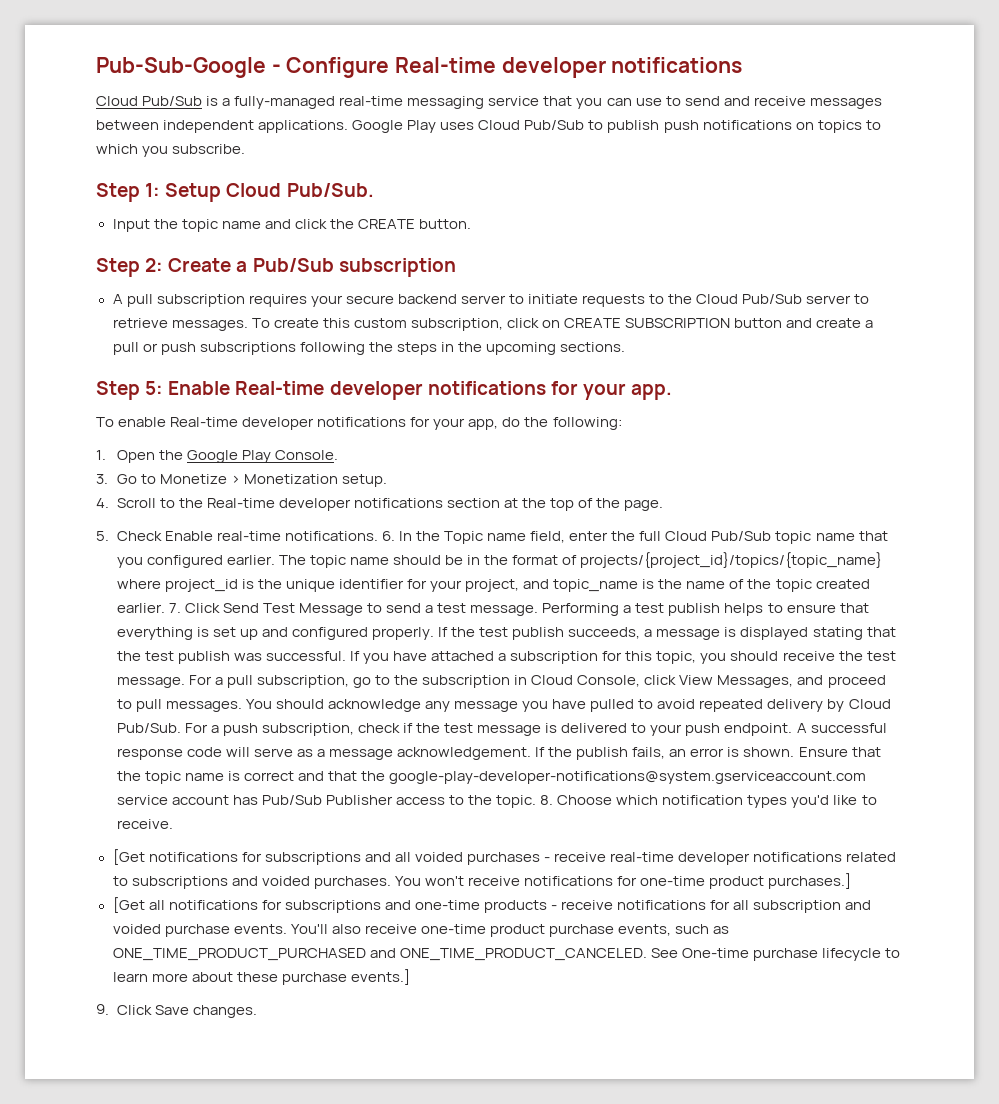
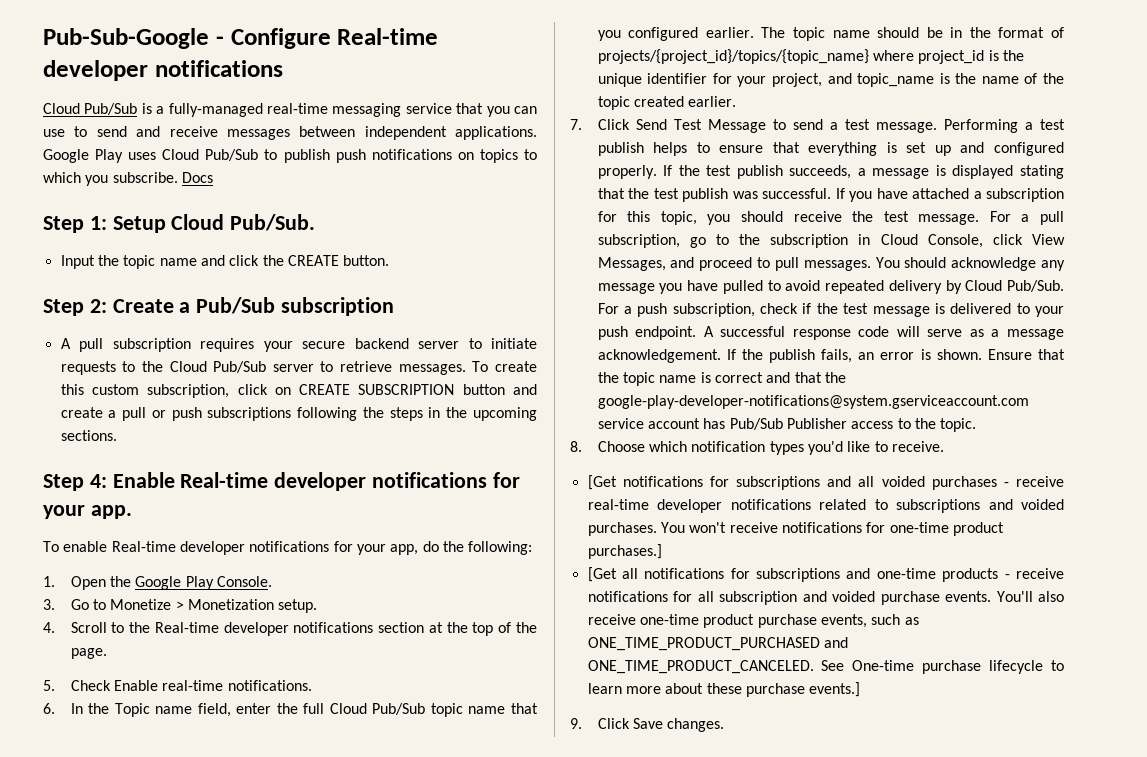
(246, 149) none -> [181,172,213,183] Docs
[145,381,164,395] 5: -> [89,474,107,488] 4:
(378, 536) none -> (312, 685) //
(165, 608) none -> (737, 101) //
(537, 801) none -> (977, 425) //

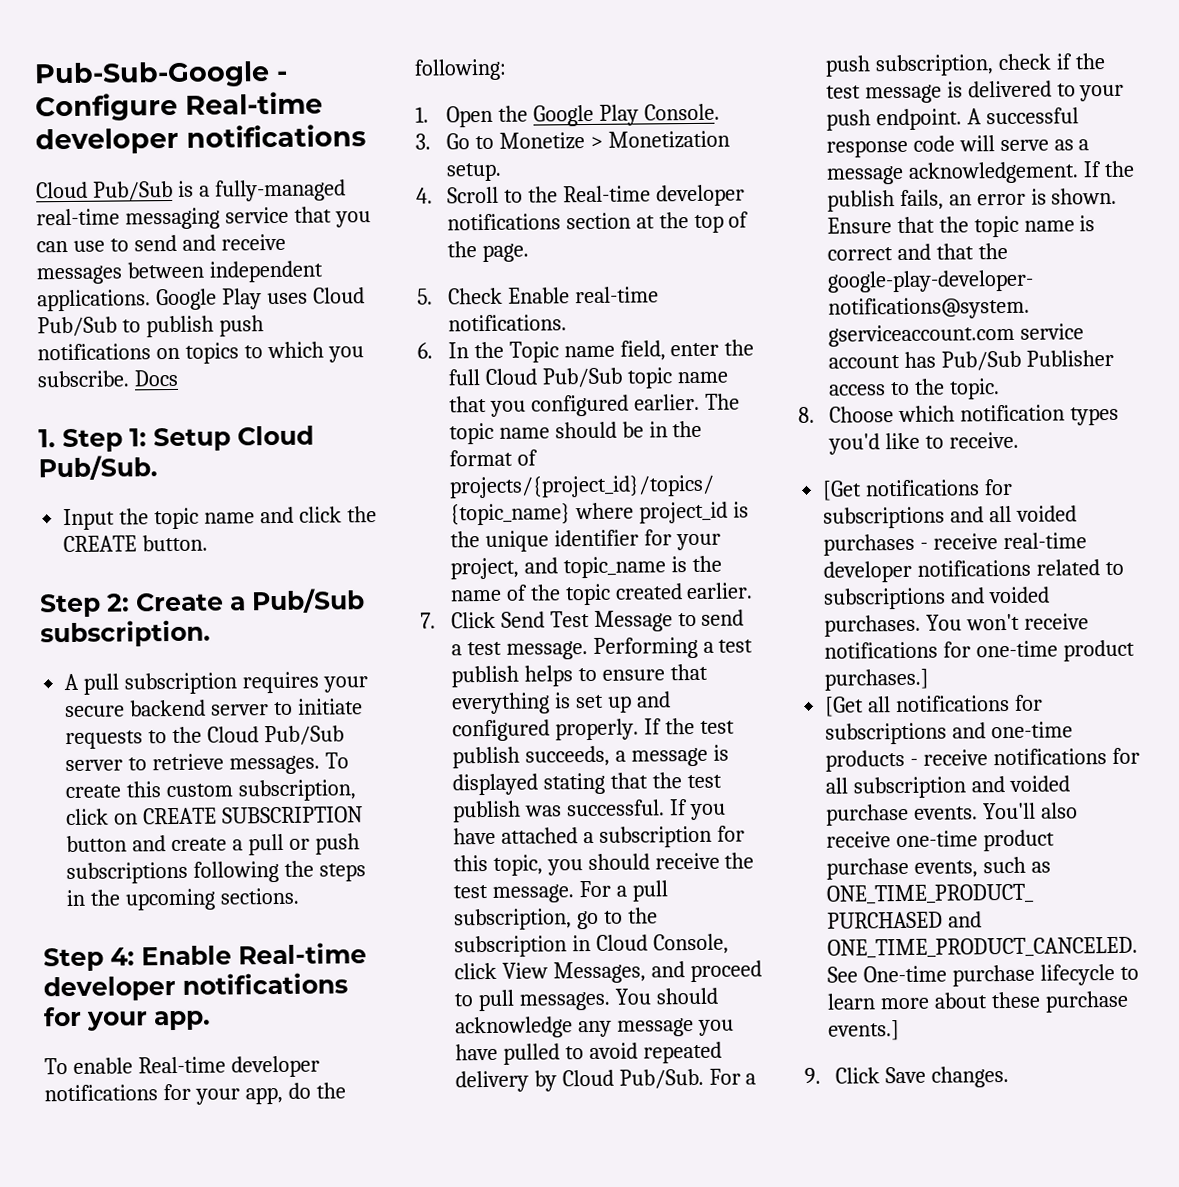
(213, 177) none -> [38,429,56,448] 1.
[281,297,395,316] subscription -> [40,619,211,648] subscription.

